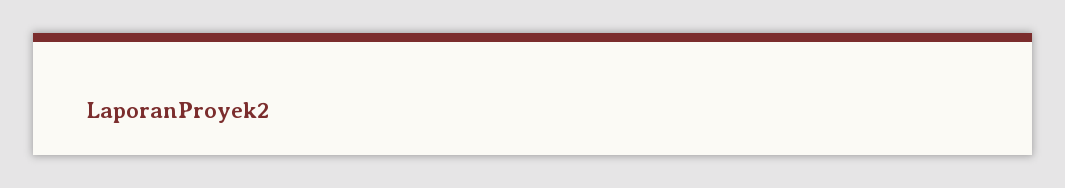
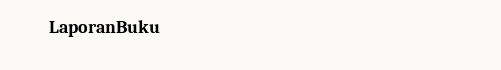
[86,102,269,123] LaporanProyek2 -> [49,20,160,37] LaporanBuku

